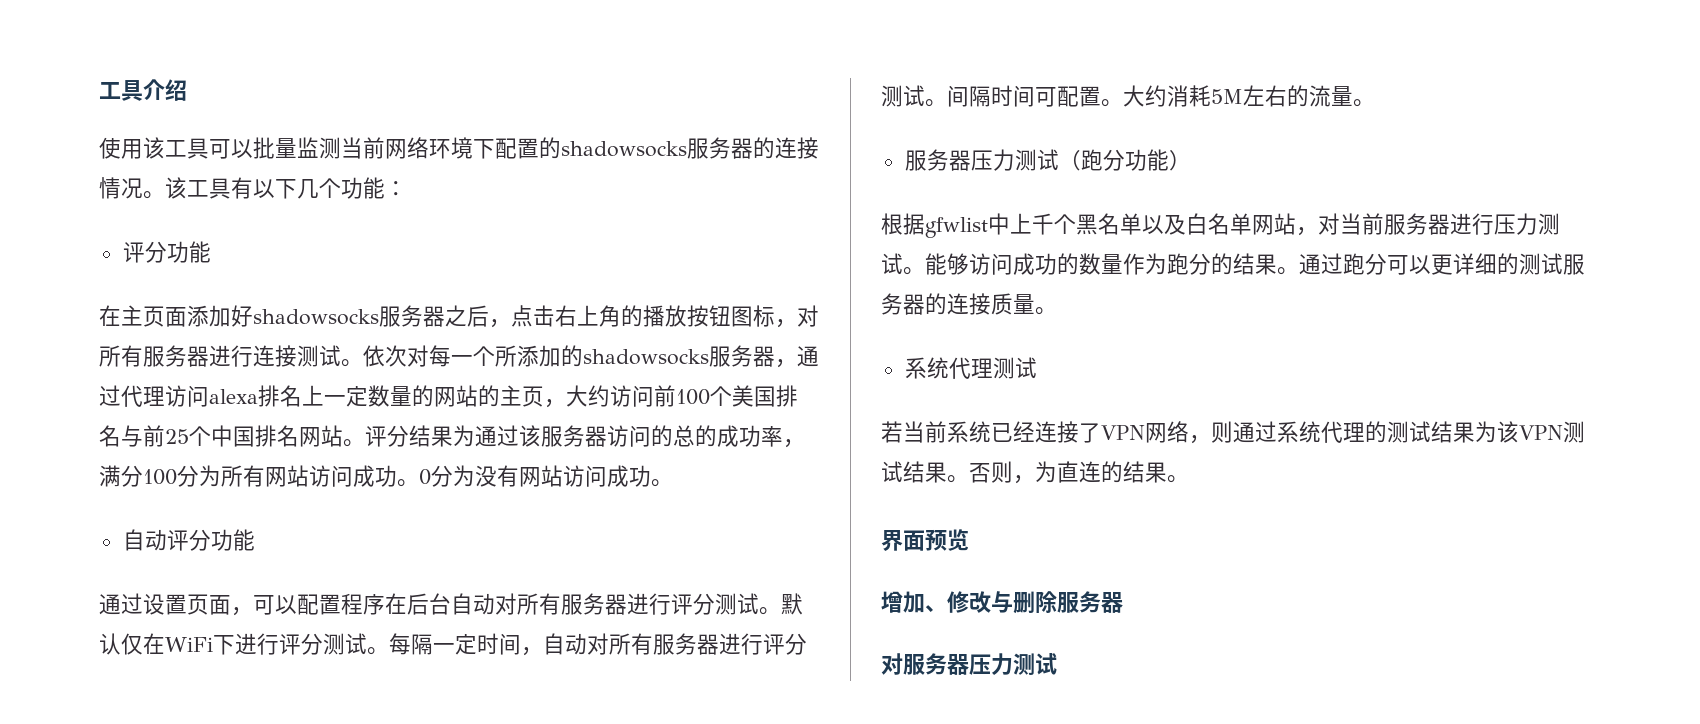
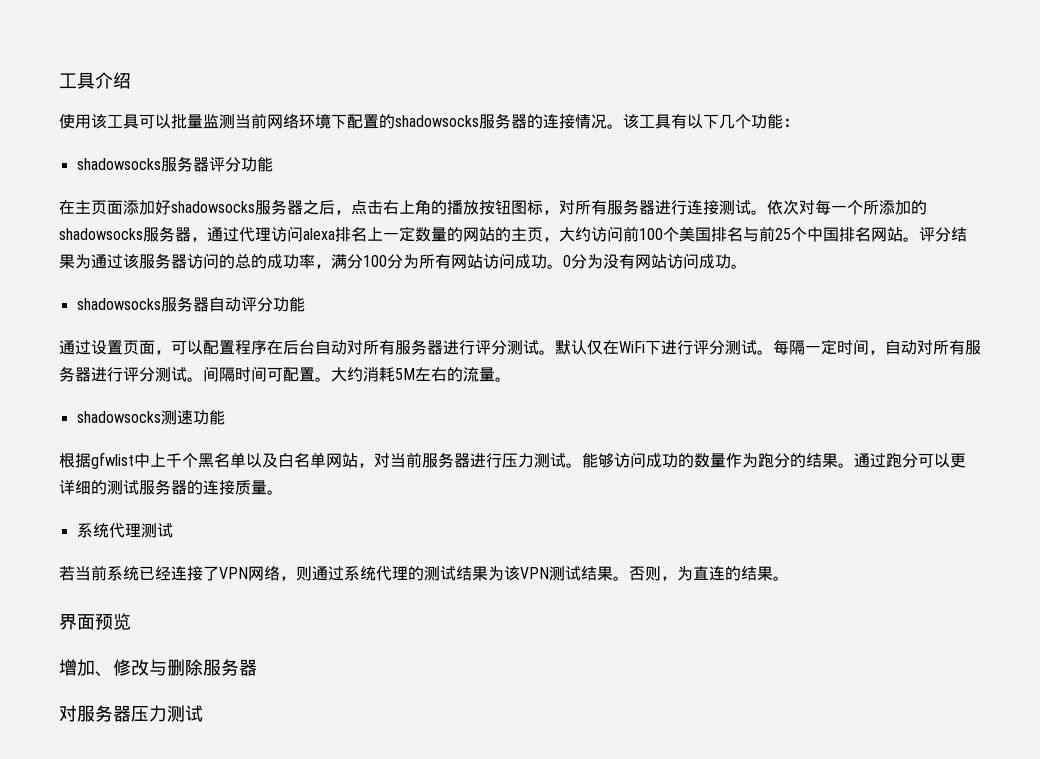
(407, 188) none -> [76,156,209,172] shadowsocks服务器
(673, 483) none -> [76,296,209,312] shadowsocks服务器
[904,149,1191,171] 服务器压力测试（跑分功能） -> [76,410,225,425] shadowsocks测速功能

